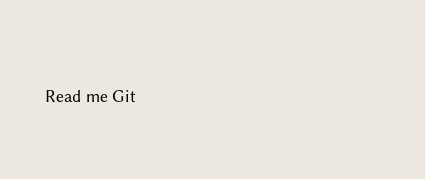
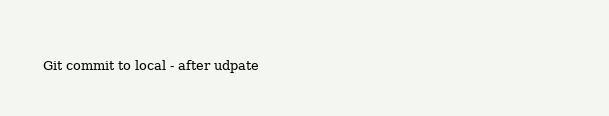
[45,90,137,102] Read me Git -> [43,60,259,73] Git commit to local - after udpate

